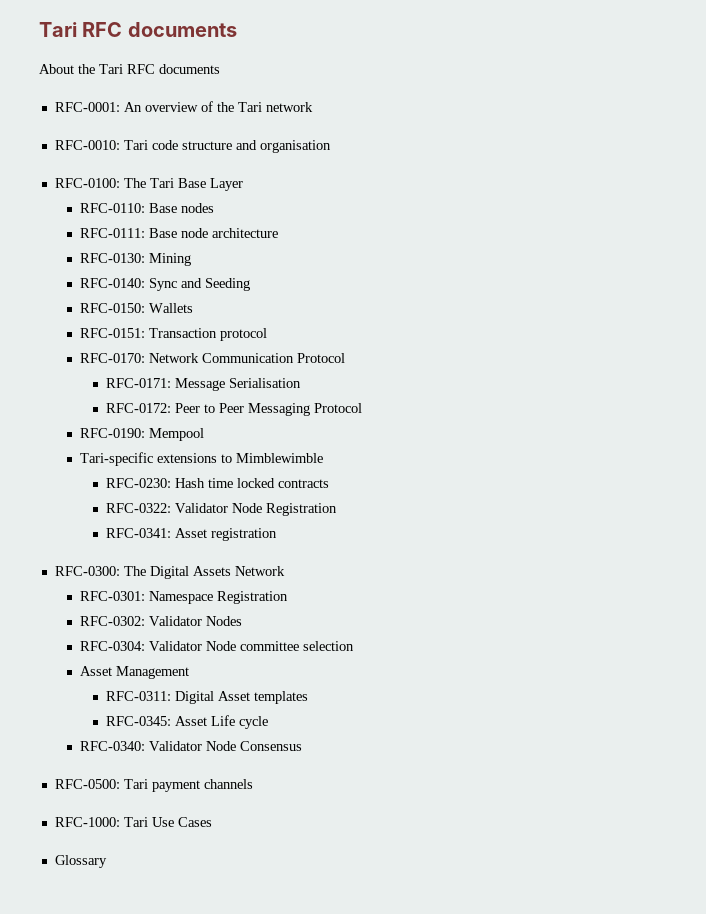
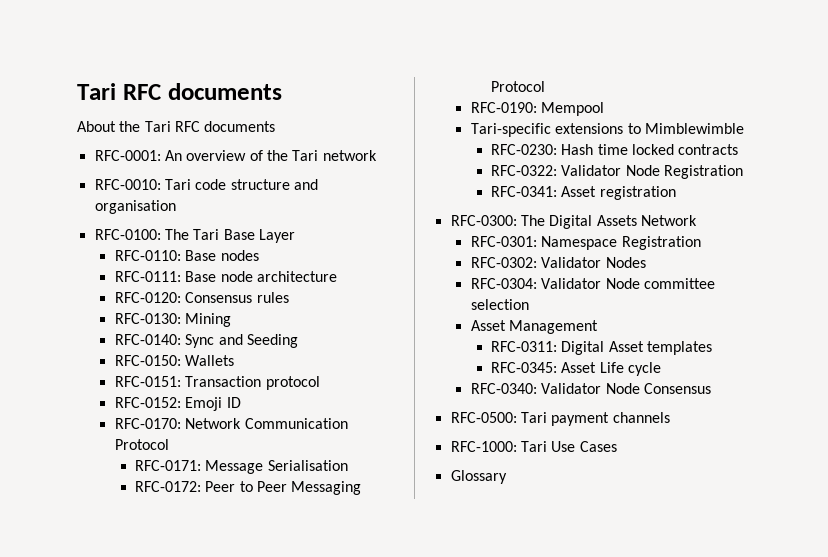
(279, 233) none -> [114,292,289,303] // RFC-0120: Consensus rules
(268, 334) none -> [114,397,241,411] // RFC-0152: Emoji ID

